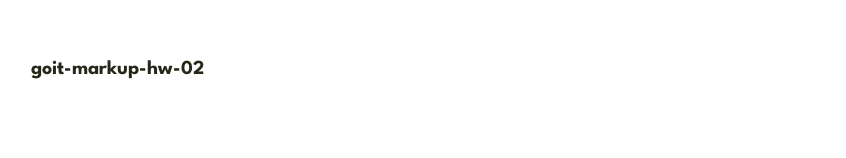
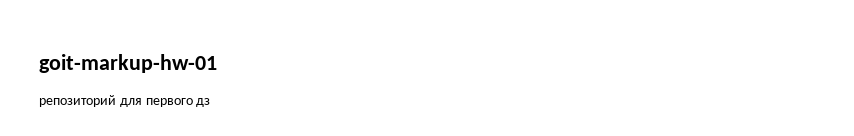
[31,60,204,79] goit-markup-hw-02 -> [39,54,217,73] [39,95,211,107] goit-markup-hw-01 // репозиторий для первого дз

